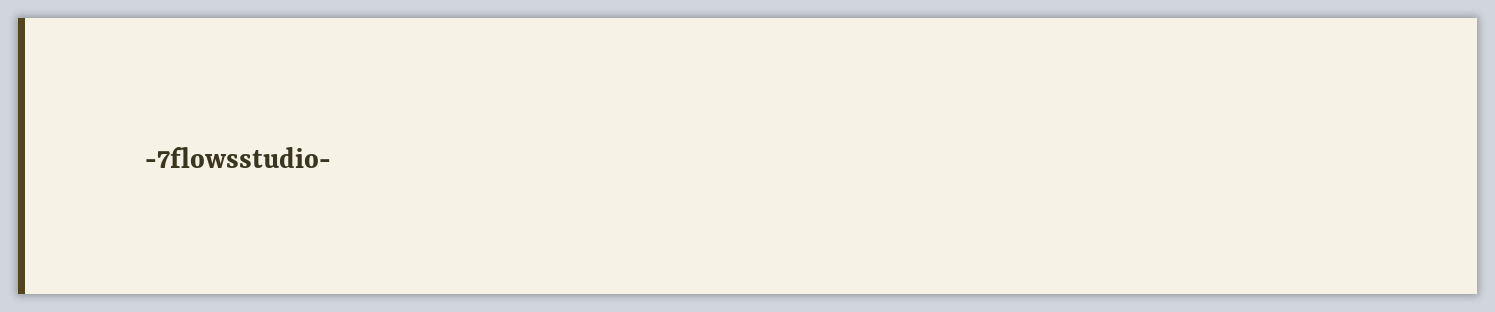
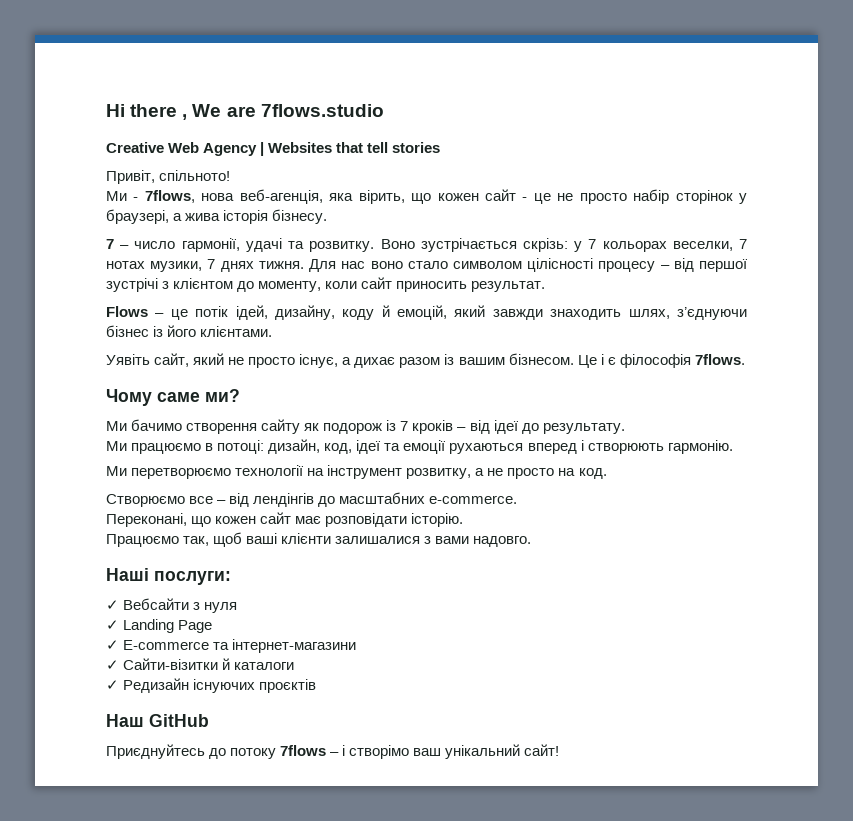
[145,147,331,168] -7flowsstudio- -> [106,104,384,120] [106,142,441,156] [106,170,231,184] [106,189,747,204] [106,209,328,224] [106,238,747,252] [106,258,748,272] [106,277,546,292] [106,305,747,320] [106,325,273,337] [106,353,745,368] [106,389,240,406] [106,419,625,434] [106,439,733,454] [106,465,607,479] [106,492,518,507] [106,512,464,527] [106,532,532,547] [106,568,231,585] [106,598,238,613] [106,619,213,633] [106,639,357,653] [106,658,295,670] [106,678,317,693] [106,714,209,727] [106,744,560,759] Hi there , We are 7flows.studio // Creative Web Agency | Websites that tell stories // Привіт, спільното! // Ми - 7flows, нова веб-агенція, яка вірить, що кожен сайт - це не просто набір сторінок у браузері, а жива історія бізнесу. // 7 – число гармонії, удачі та розвитку. Воно зустрічається скрізь: у 7 кольорах веселки, 7 нотах музики, 7 днях тижня. Для нас воно стало символом цілісності процесу – від першої зустрічі з клієнтом до моменту, коли сайт приносить результат. // Flows – це потік ідей, дизайну, коду й емоцій, який завжди знаходить шлях, з’єднуючи бізнес із його клієнтами. // Уявіть сайт, який не просто існує, а дихає разом із вашим бізнесом. Це і є філософія 7flows. // Чому саме ми? // Ми бачимо створення сайту як подорож із 7 кроків – від ідеї до результату. // Ми працюємо в потоці: дизайн, код, ідеї та емоції рухаються вперед і створюють гармонію. // Ми перетворюємо технології на інструмент розвитку, а не просто на код. // Створюємо все – від лендінгів до масштабних e-commerce. // Переконані, що кожен сайт має розповідати історію. // Працюємо так, щоб ваші клієнти залишалися з вами надовго. // Наші послуги: // ✓ Вебсайти з нуля // ✓ Landing Page // ✓ E-commerce та інтернет-магазини // ✓ Сайти-візитки й каталоги // ✓ Редизайн існуючих проєктів // Наш GitHub // Приєднуйтесь до потоку 7flows – і створімо ваш унікальний сайт!

